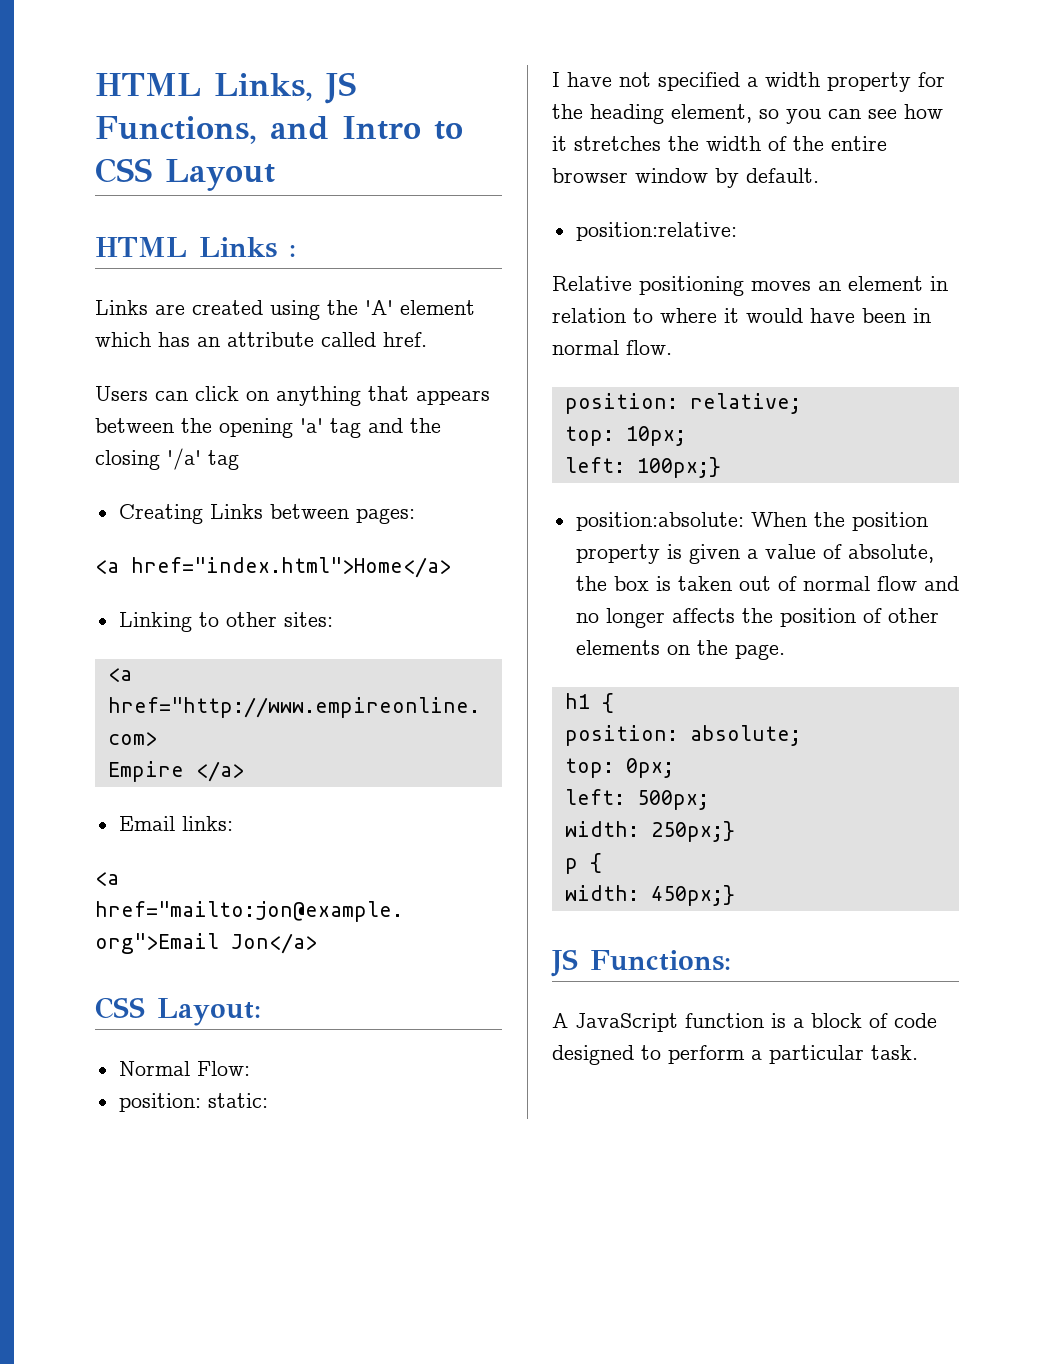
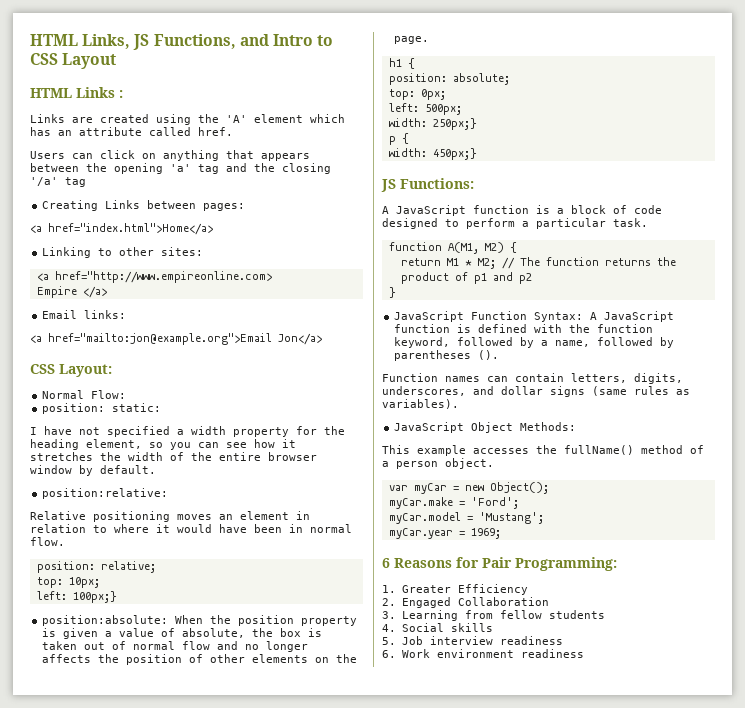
(918, 1052) none -> [388,242,517,254] [400,257,676,269] [400,272,532,284] [388,287,396,298] [394,311,675,322] [394,324,654,333] [394,337,675,348] [394,350,500,361] [382,373,683,384] [382,386,690,397] [382,399,459,409] [394,422,577,433] [382,445,704,456] [382,458,494,469] [388,482,549,494] [388,497,519,509] [388,512,544,524] [388,528,501,539] [382,557,617,571] [382,584,529,595] [382,597,550,608] [382,610,606,621] [382,623,494,632] [382,636,564,645] [382,649,585,658] // function A(M1, M2) { // return M1 * M2; // The function returns the product of p1 and p2 // } // JavaScript Function Syntax: A JavaScript function is defined with the function keyword, followed by a name, followed by parentheses (). // Function names can contain letters, digits, underscores, and dollar signs (same rules as variables). // JavaScript Object Methods: // This example accesses the fullName() method of a person object. // var myCar = new Object(); // myCar.make = 'Ford'; // myCar.model = 'Mustang'; // myCar.year = 1969; // 6 Reasons for Pair Programming: // 1. Greater Efficiency // 2. Engaged Collaboration // 3. Learning from fellow students // 4. Social skills // 5. Job interview readiness // 6. Work environment readiness

